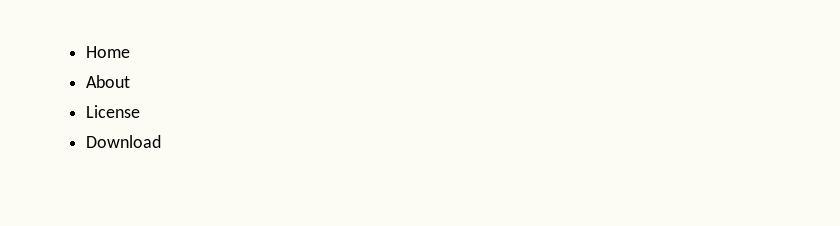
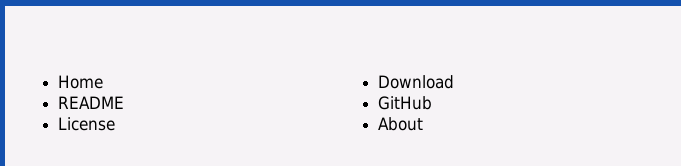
[86,75,131,88] About -> [58,96,125,109] README
(162, 141) none -> [378,96,433,110] [378,117,424,131] // GitHub // About

